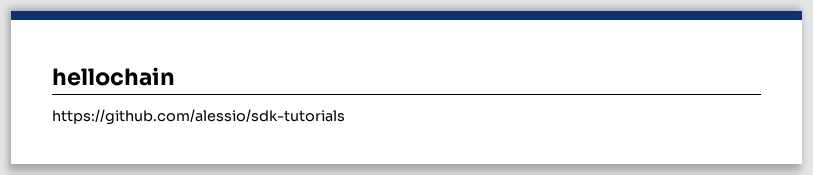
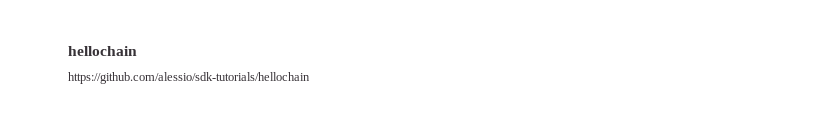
[52,109,345,125] https://github.com/alessio/sdk-tutorials -> [68,72,310,84] https://github.com/alessio/sdk-tutorials/hellochain

